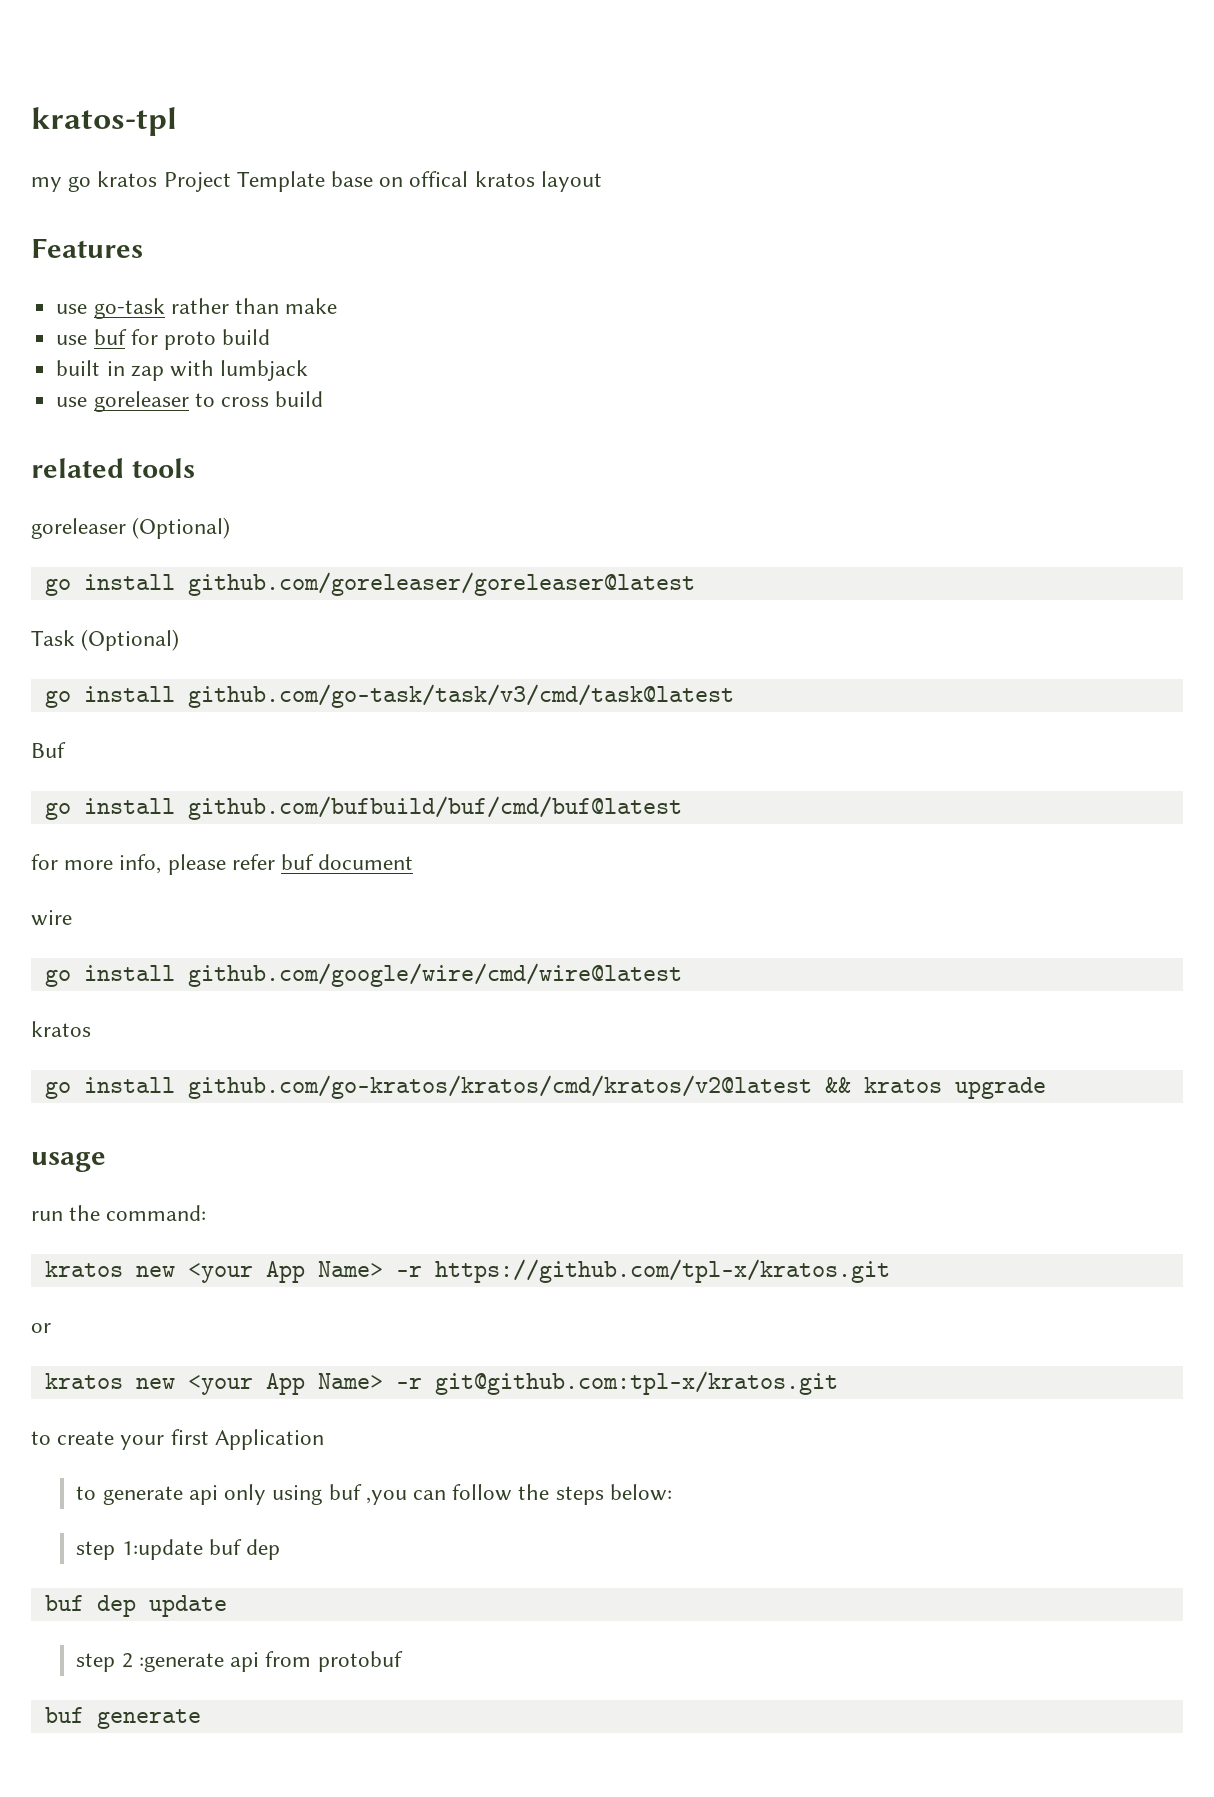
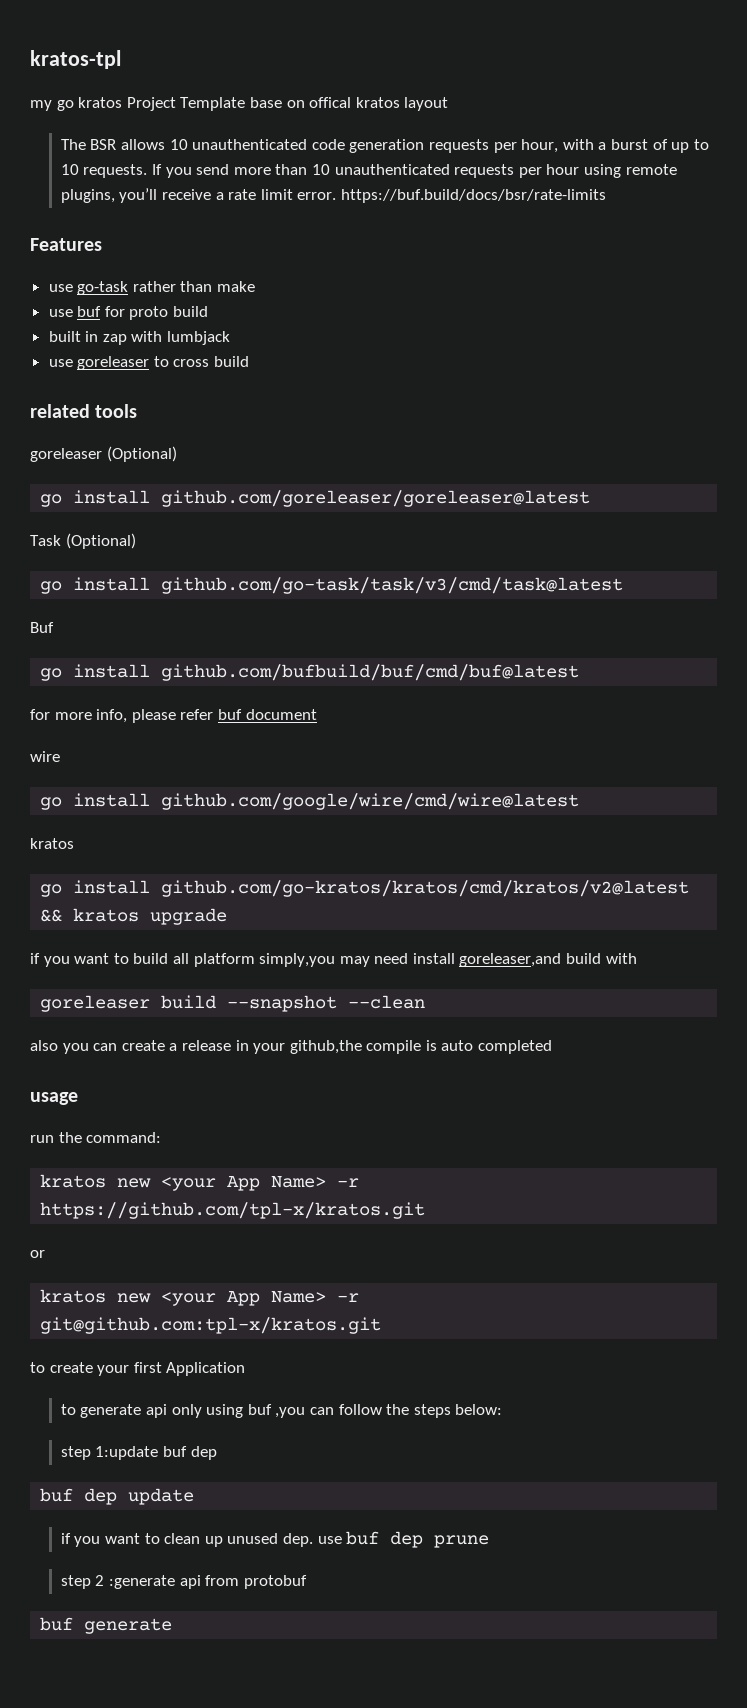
(602, 181) none -> [60,139,709,153] [60,164,677,178] [60,188,607,203] // The BSR allows 10 unauthenticated code generation requests per hour, with a burst of up to 10 requests. If you send more than 10 unauthenticated requests per hour using remote plugins, you’ll receive a rate limit error. https://buf.build/docs/bsr/rate-limits
(1046, 1088) none -> [30,953,637,967] [40,995,426,1012] [30,1040,553,1054] // if you want to build all platform simply,you may need install goreleaser,and build with // goreleaser build --snapshot --clean // also you can create a release in your github,the compile is auto completed
(227, 1606) none -> [60,1531,490,1548] // if you want to clean up unused dep. use buf dep prune

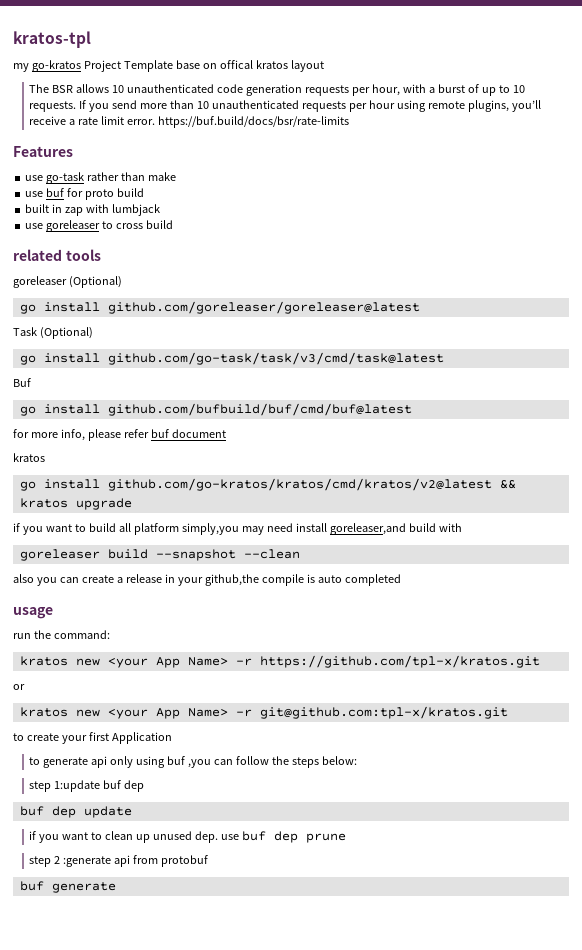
[56,97,123,111] go kratos -> [31,60,81,72] go-kratos
[30,751,60,762] [40,793,580,810] // wire // go install github.com/google/wire/cmd/wire@latest -> (226, 433) none

